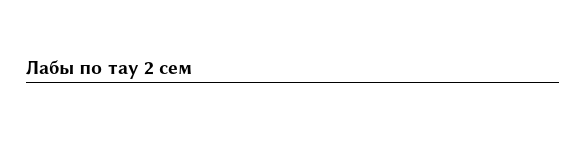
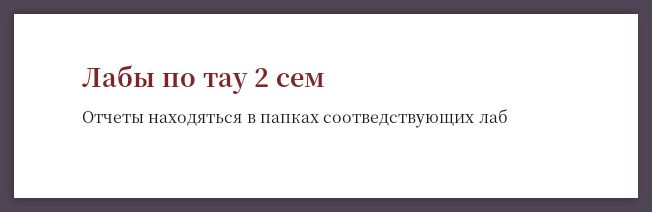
(193, 69) none -> [82,108,508,128] // Отчеты находяться в папках соотведствующих лаб

